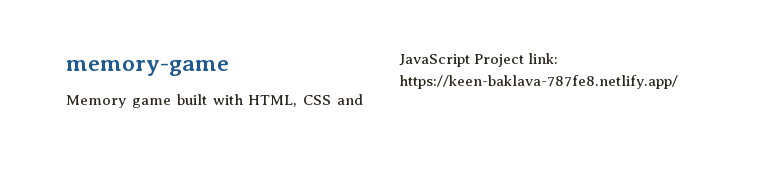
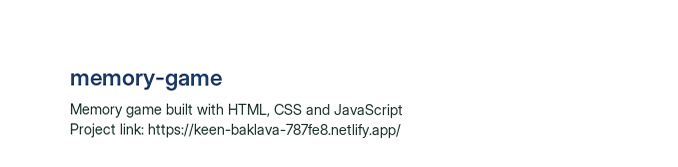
(470, 60) none -> (403, 111) //

